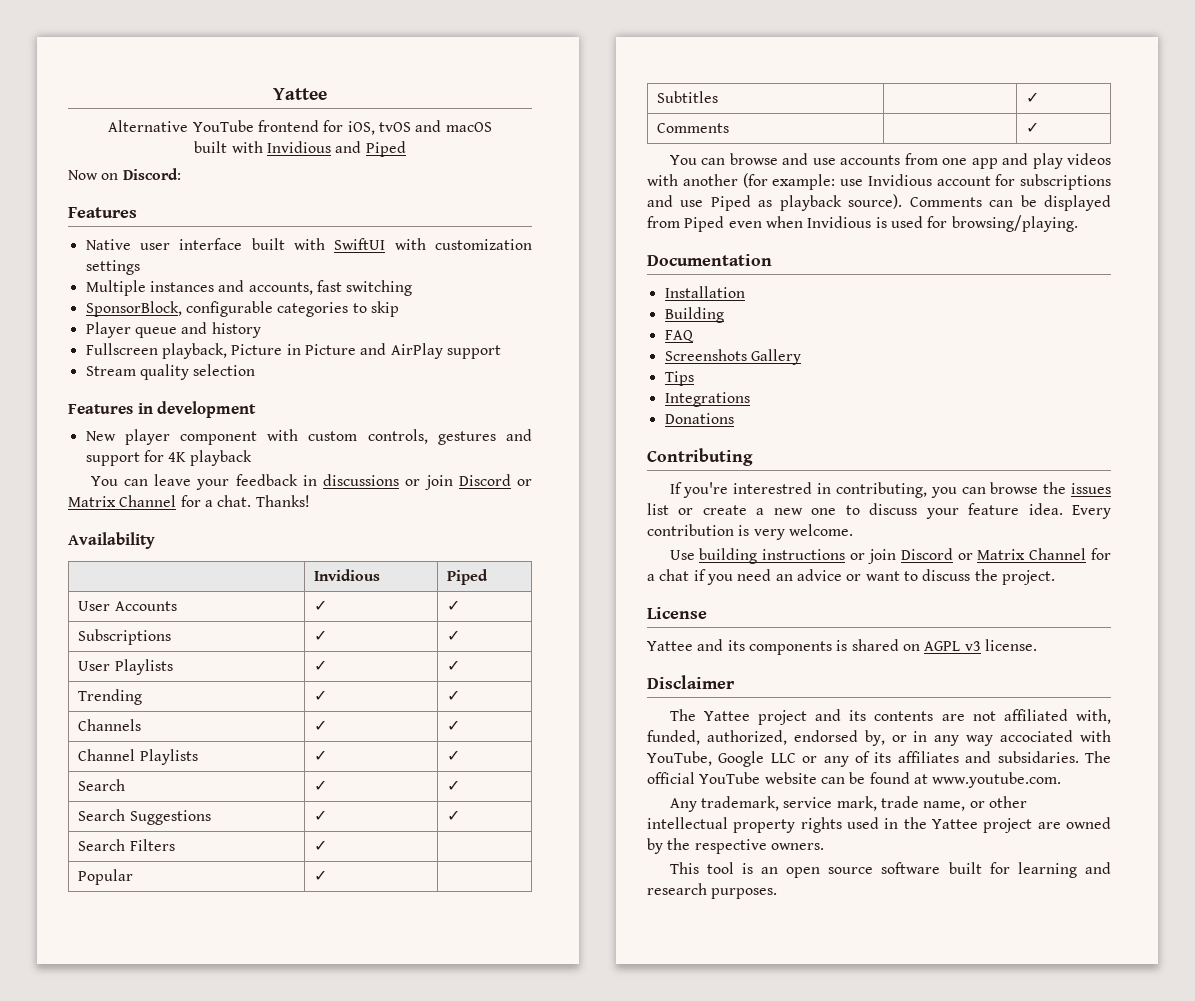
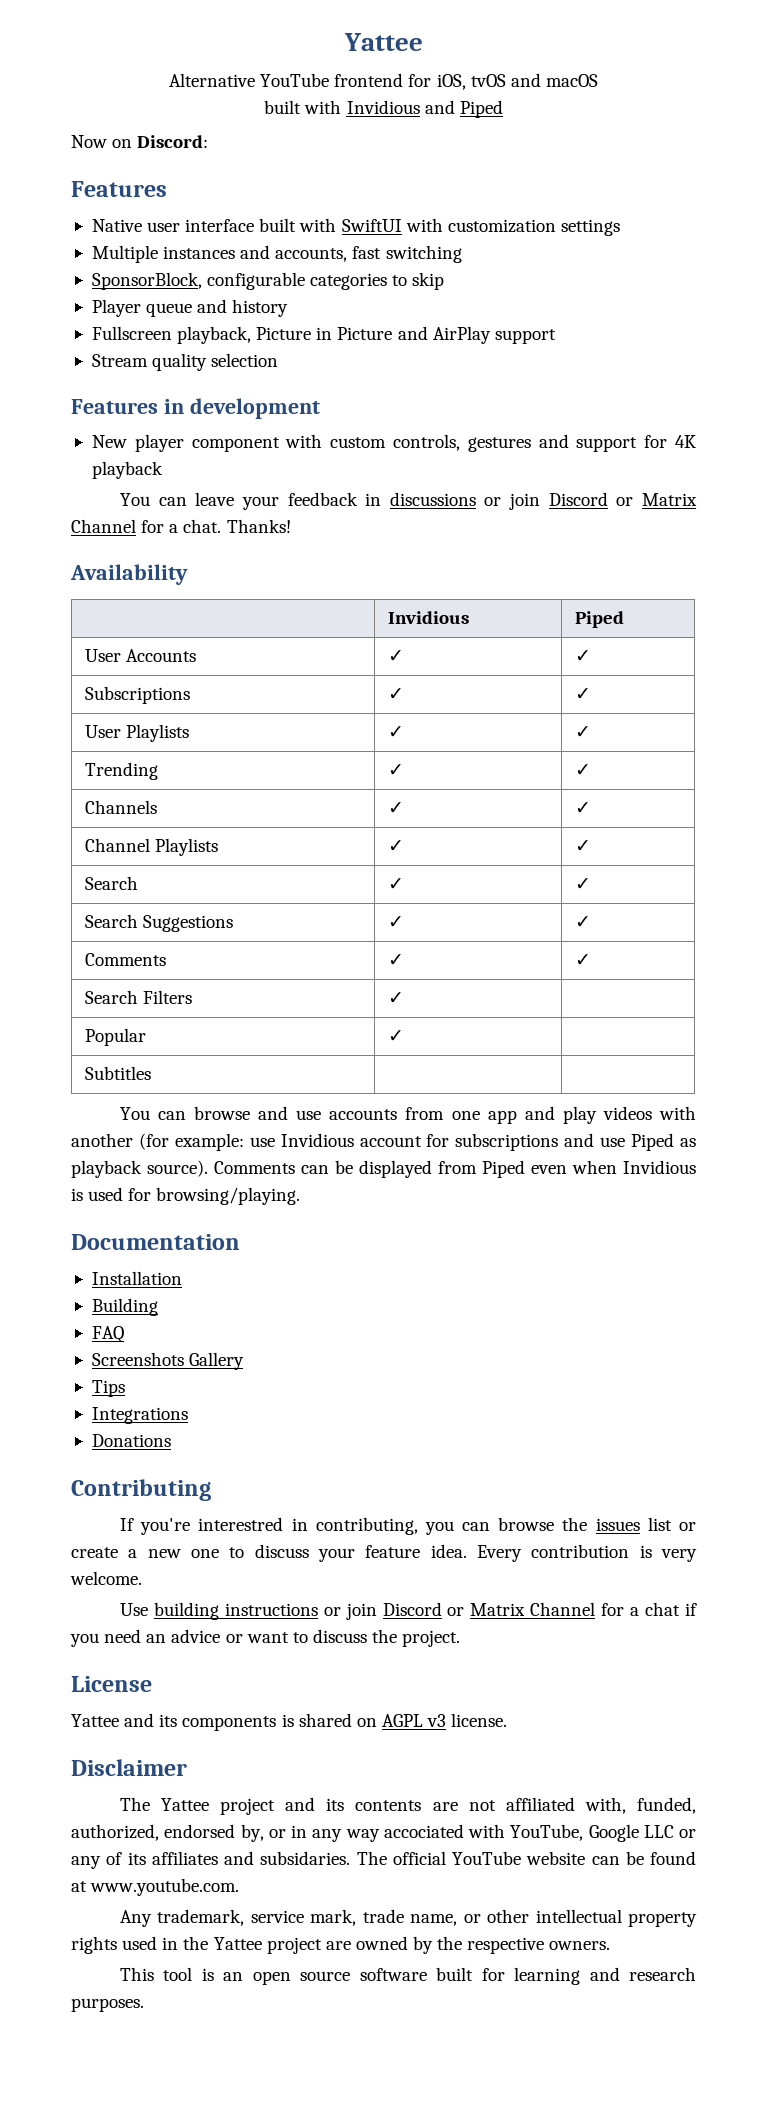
(461, 815) none -> [85,953,167,966] [388,954,405,966] [575,954,592,966] // Comments | ✓ | ✓
[1026,92,1040,103] [657,123,730,133] [1026,122,1040,133] ✓ // Comments | | ✓ -> (152, 1073) none

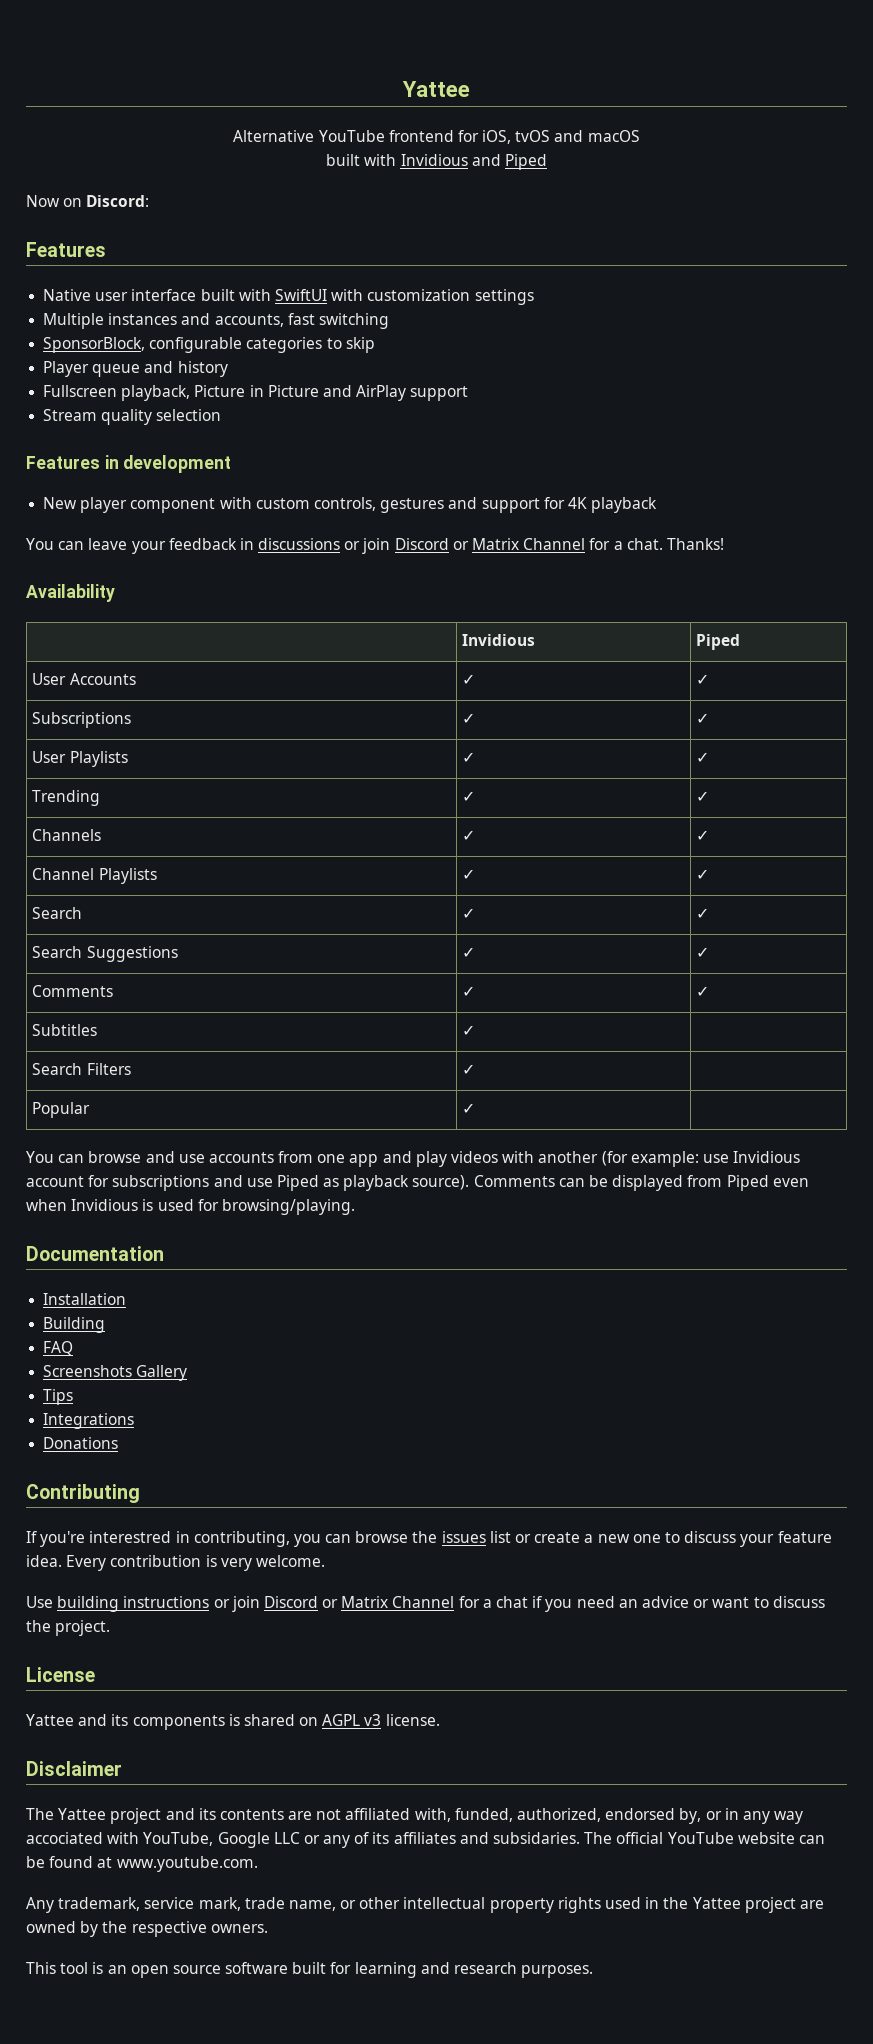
(592, 960) none -> [32,1024,98,1036] [462,1025,476,1036] // Subtitles | ✓ |
[85,1066,152,1080] // Subtitles | | -> (476, 1108) none

